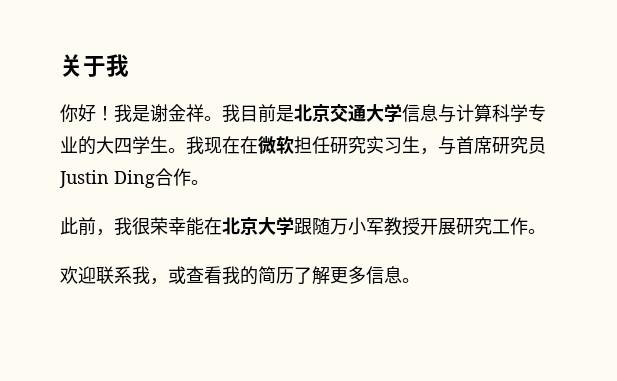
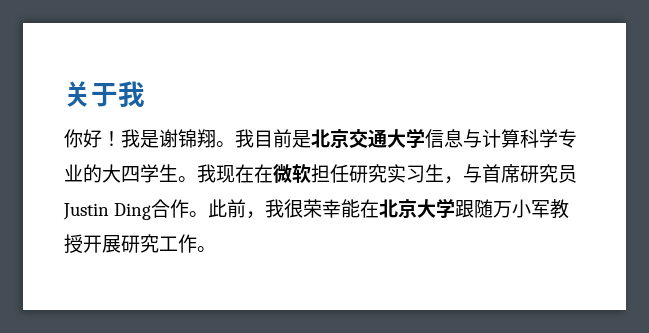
[168,104,204,122] 金祥 -> [178,129,216,148] 锦翔
(209, 182) // -> (209, 214) none
[60,266,420,285] // 欢迎联系我，或查看我的简历了解更多信息。 -> (216, 249) none

